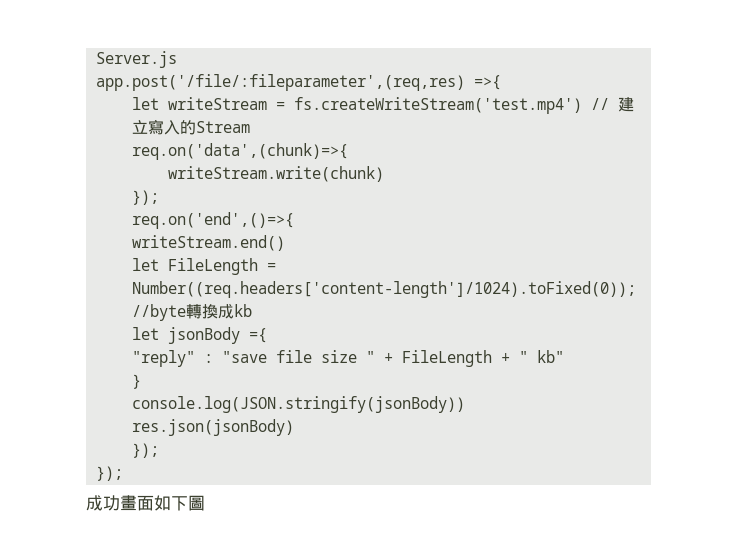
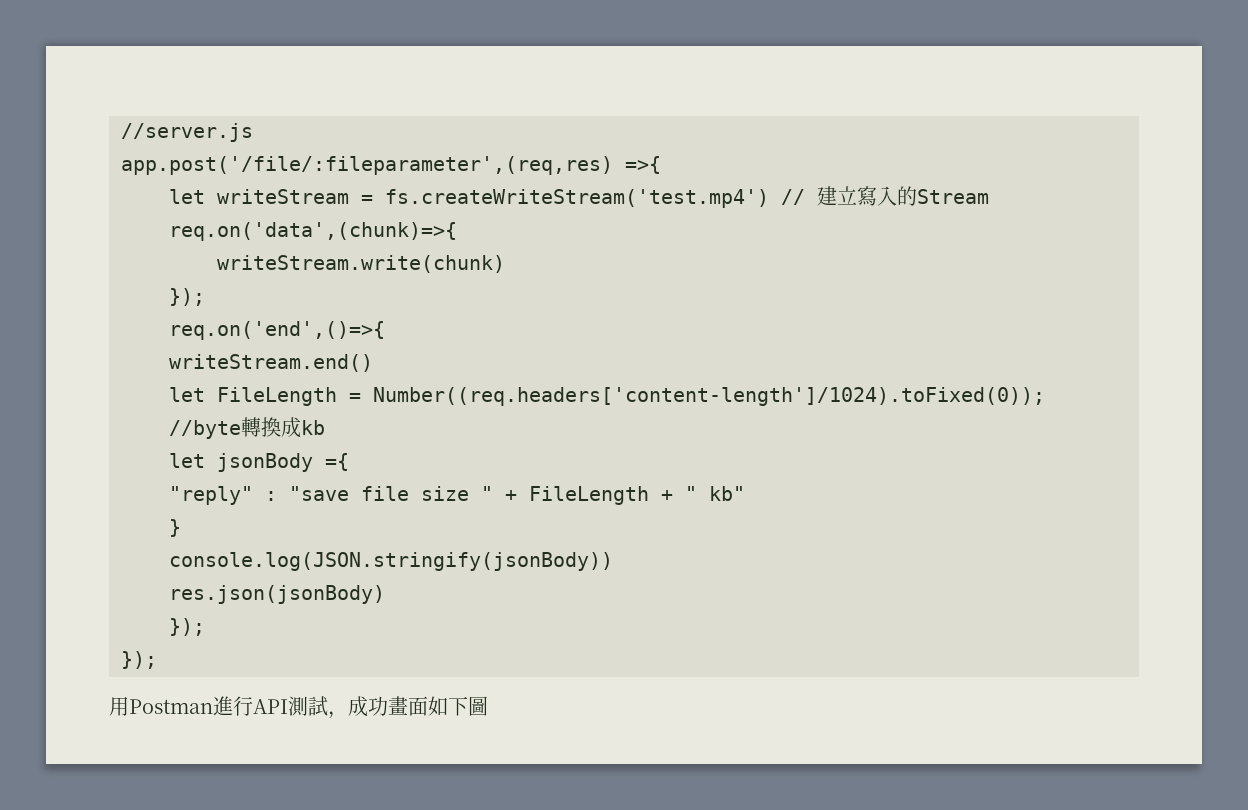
[96,51,178,68] Server.js -> [121,123,253,142] //server.js
(124, 473) none -> [109,696,348,719] 用Postman進行API測試，

